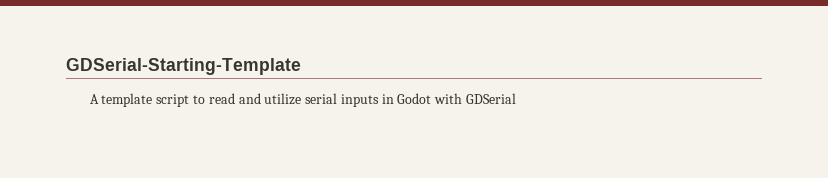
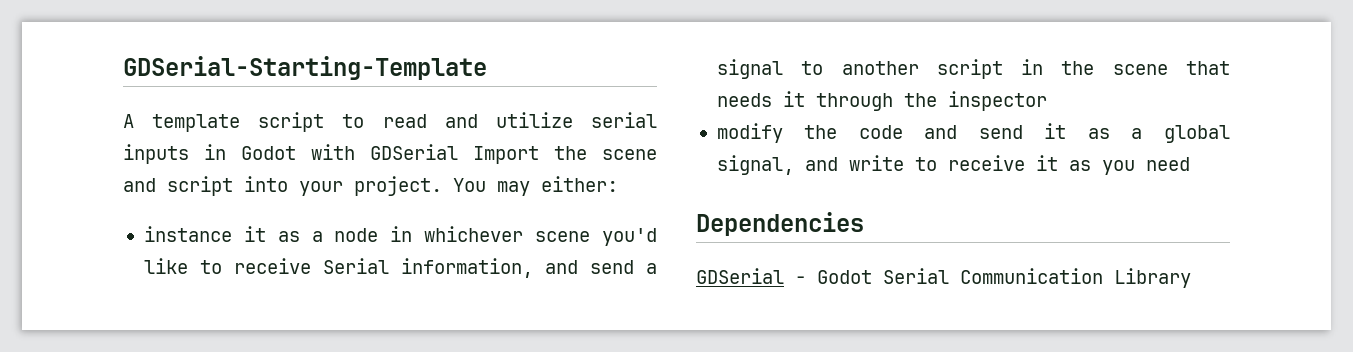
(517, 98) none -> [473,146,657,164] [123,176,618,196] [143,226,657,246] [143,258,658,278] [716,59,1230,79] [716,91,1047,111] [716,123,1230,143] [716,155,1190,175] [696,212,864,236] [696,268,1191,288] Import the scene and script into your project. You may either: // instance it as a node in whichever scene you'd like to receive Serial information, and send a signal to another script in the scene that needs it through the inspector // modify the code and send it as a global signal, and write to receive it as you need // Dependencies // GDSerial - Godot Serial Communication Library

